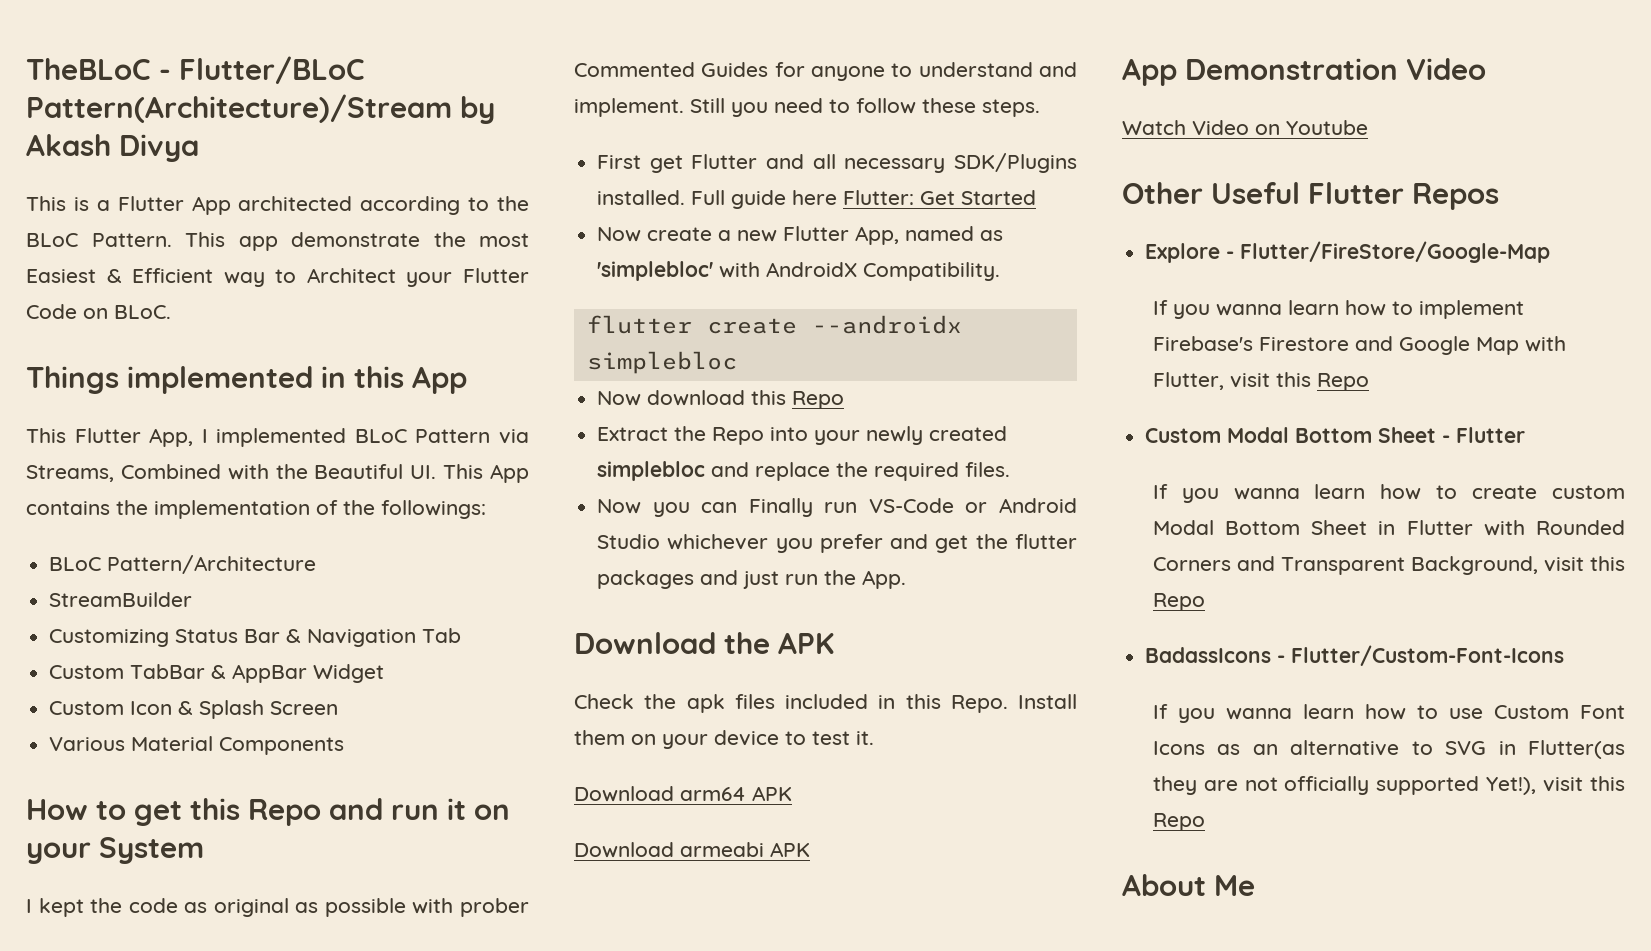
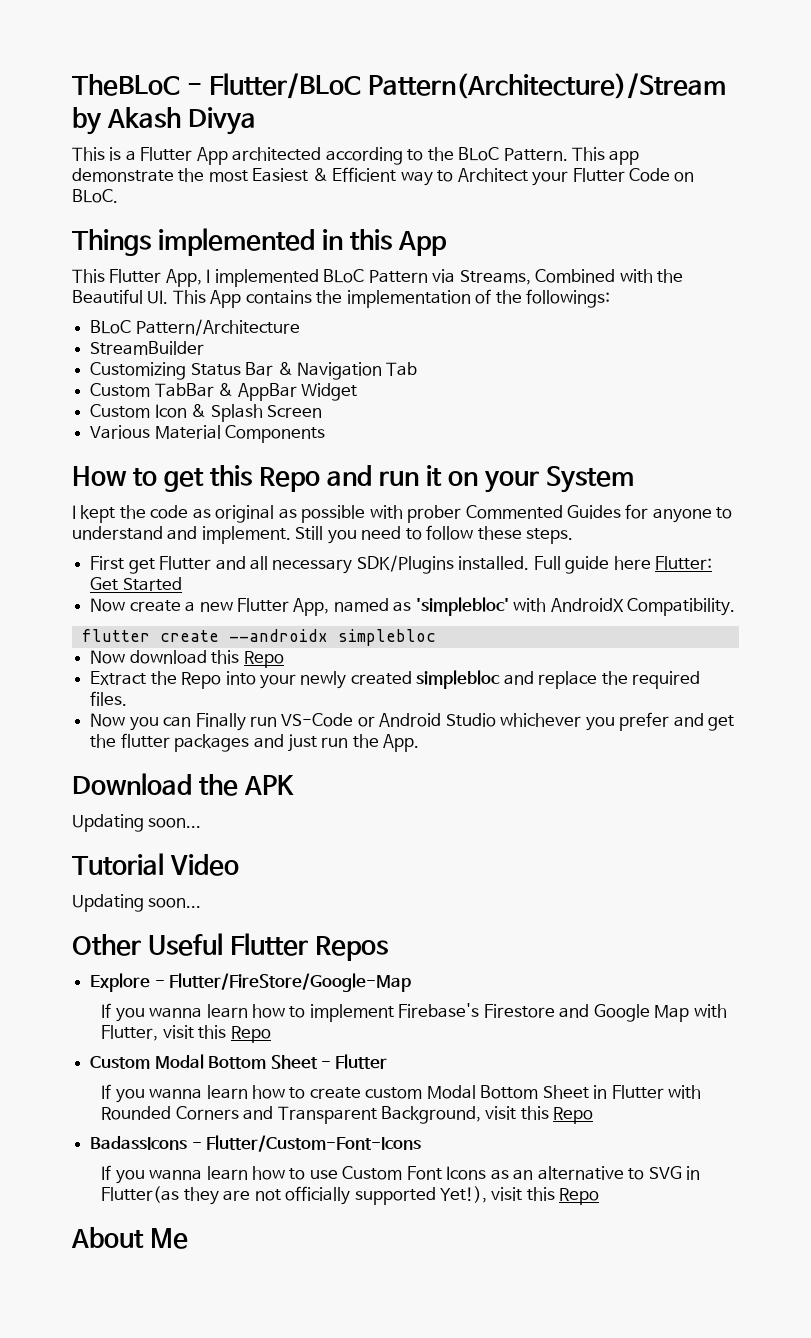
[574,694,1077,713] [574,730,874,749] [574,786,792,802] [574,842,810,858] [1122,58,1486,86] [1122,120,1368,135] Check the apk files included in this Repo. Install them on your device to test it. // Download arm64 APK // Download armeabi APK // App Demonstration Video // Watch Video on Youtube -> [72,814,202,832] [72,853,239,876] [72,894,202,912] Updating soon... // Tutorial Video // Updating soon...

